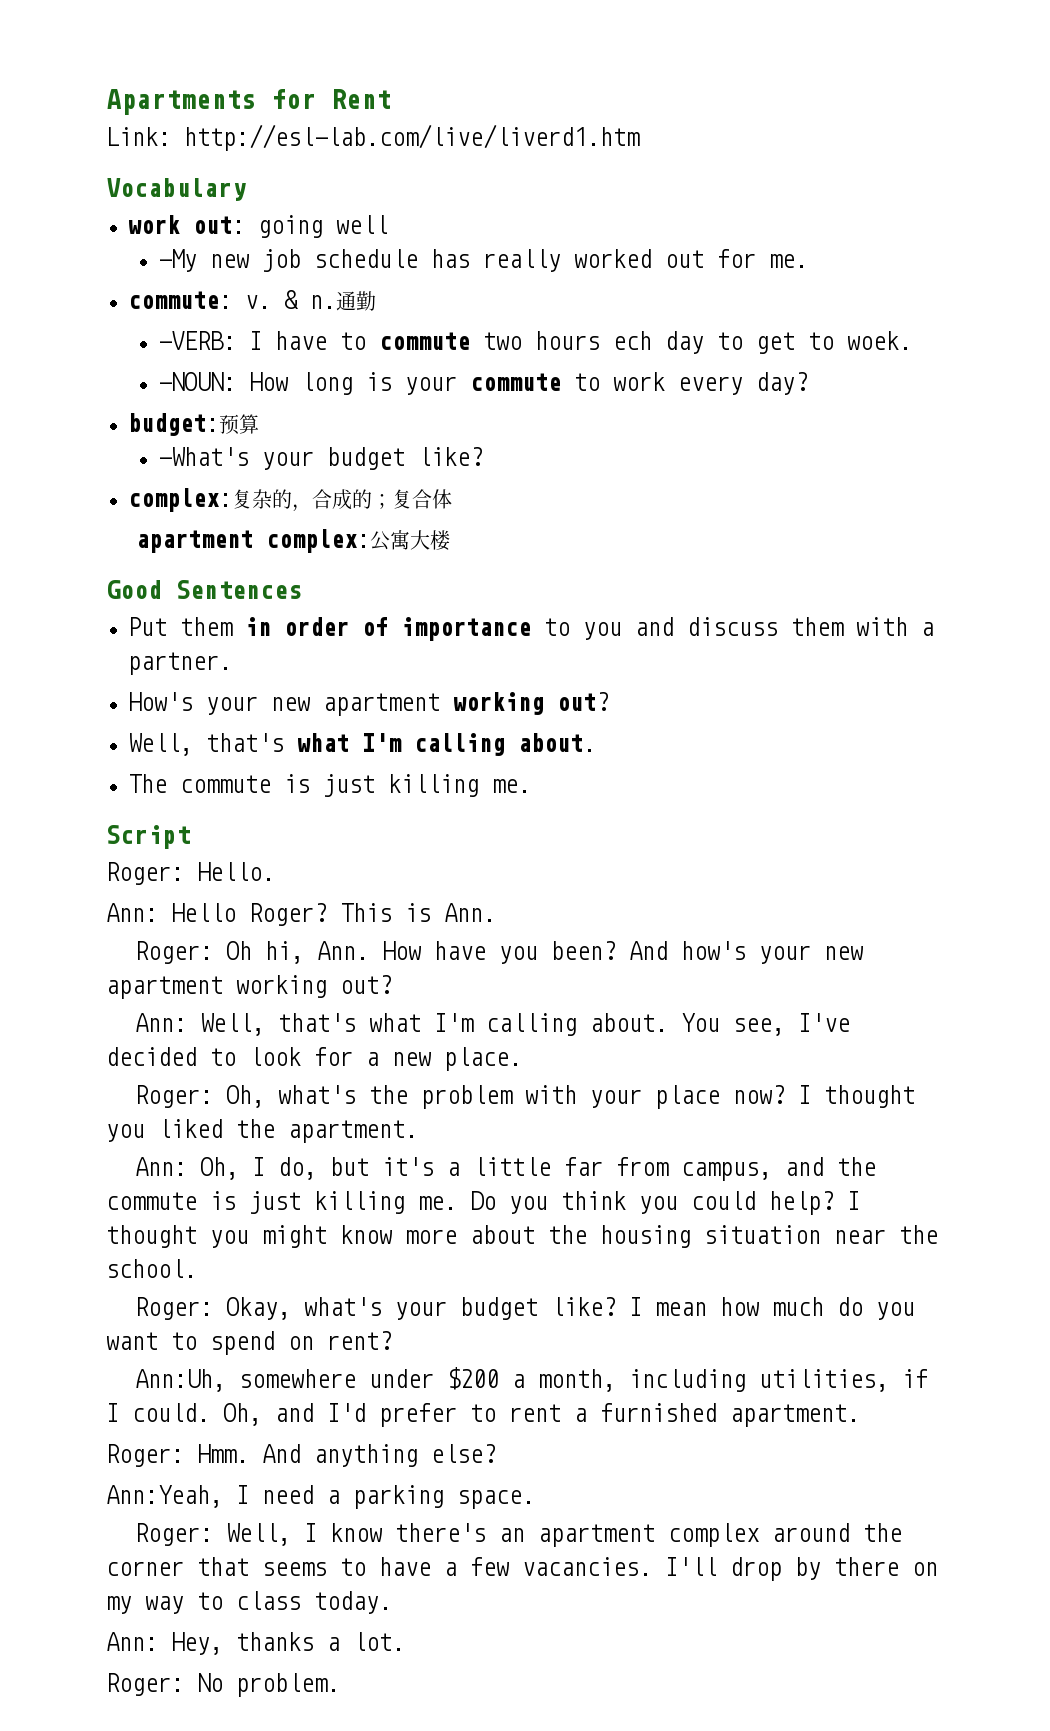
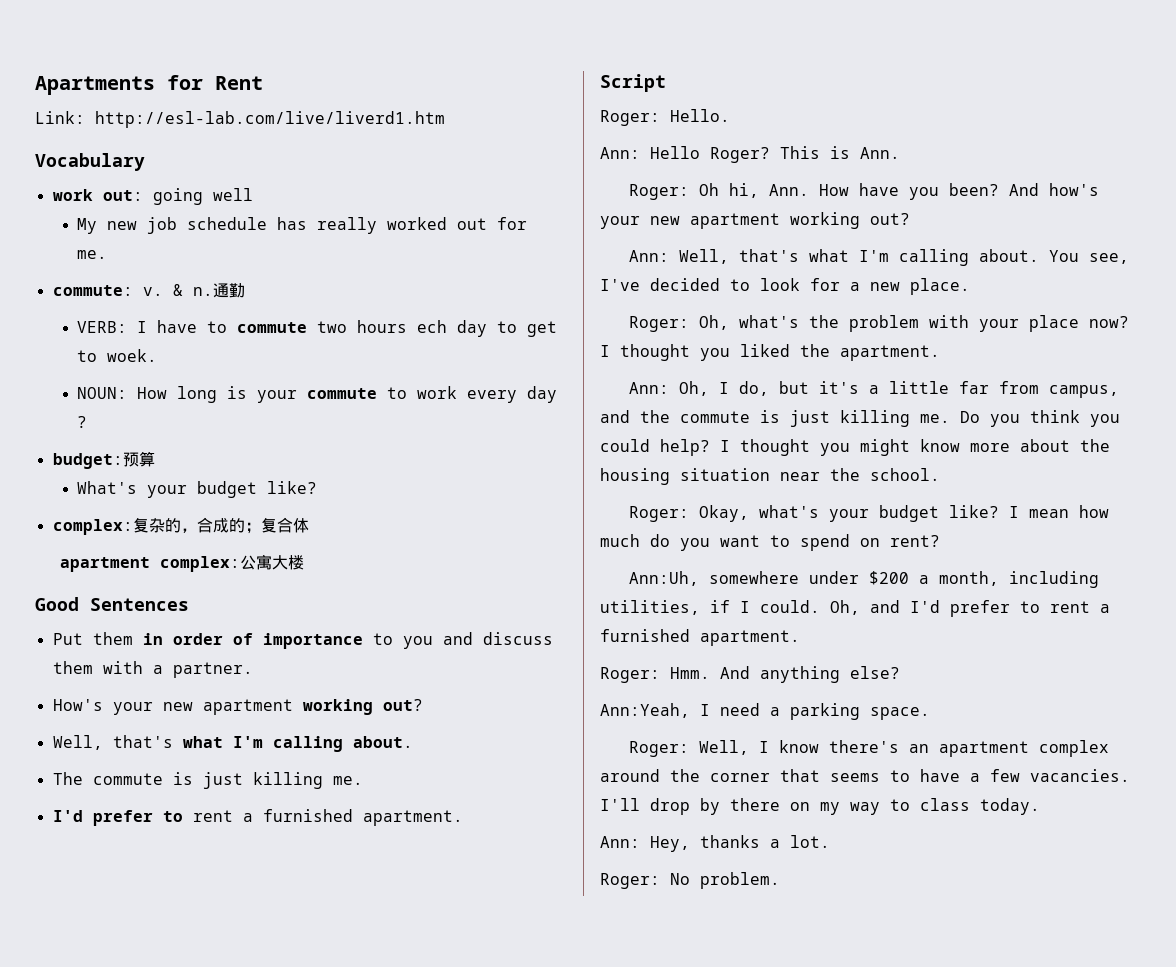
[157,249,197,272] -My -> [77,218,98,234] My
[157,331,236,350] -VERB: -> [77,321,128,333] VERB:
[157,372,236,391] -NOUN: -> [77,387,128,399] NOUN:
[755,372,808,395] day? -> [527,386,558,403] [77,416,88,428] day ?
[157,447,249,466] -What's -> [77,481,138,494] What's
(531, 786) none -> [52,809,463,826] // I'd prefer to rent a furnished apartment.

